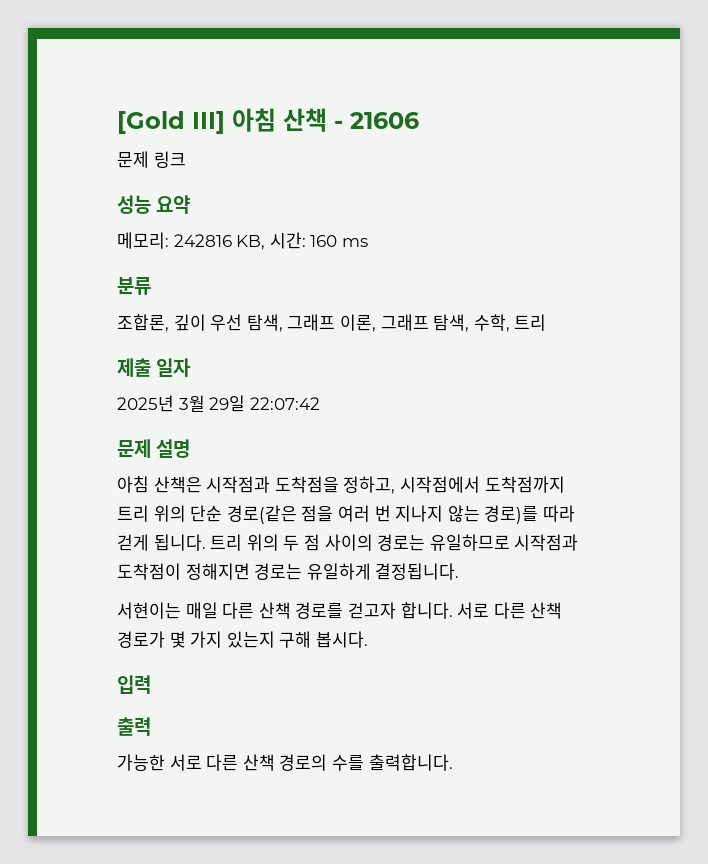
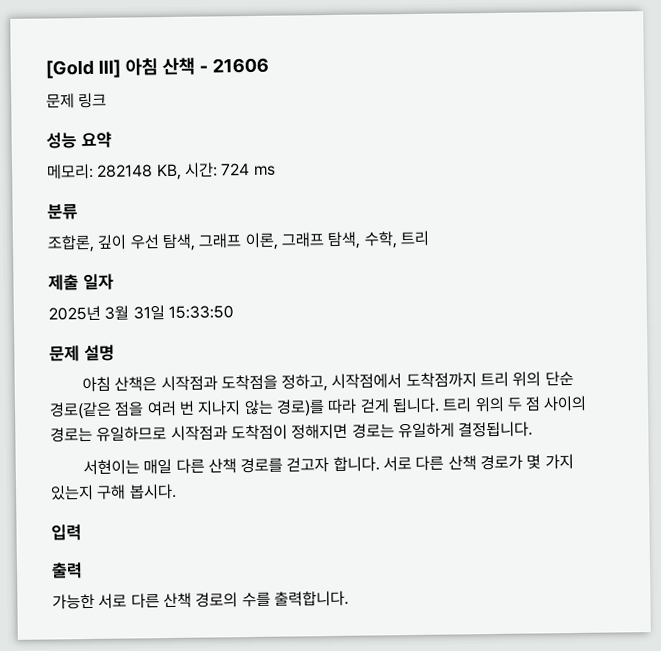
[173,234,232,247] 242816 -> [96,164,154,178] 282148
[310,235,338,247] 160 -> [220,162,251,176] 724
[209,395,320,412] 29일 22:07:42 -> [132,305,234,321] 31일 15:33:50

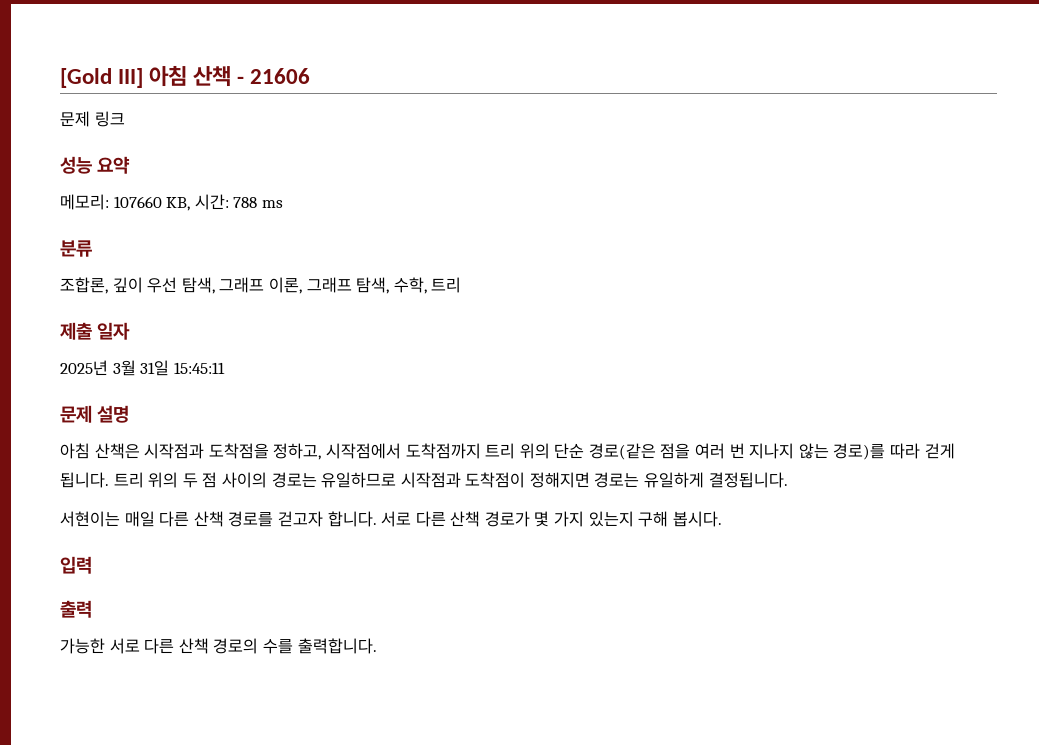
[96,164,154,178] 282148 -> [113,196,162,208] 107660
[220,162,251,176] 724 -> [233,197,258,208] 788
[167,305,234,320] 15:33:50 -> [173,362,225,374] 15:45:11

